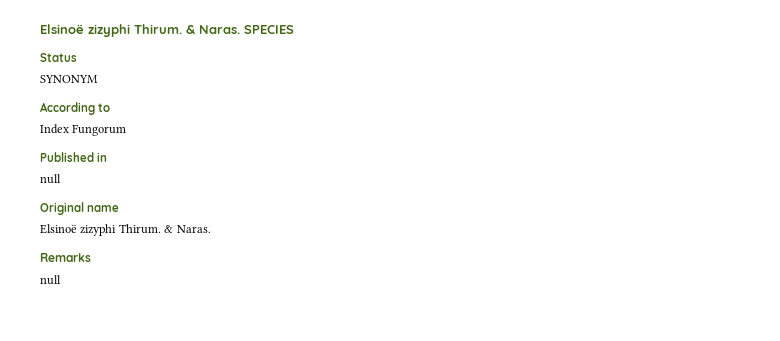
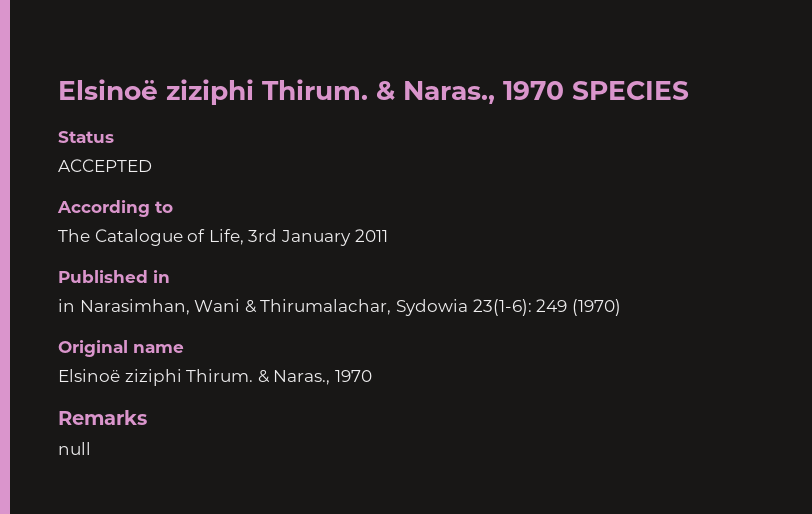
[40,24,240,37] Elsinoë zizyphi Thirum. & Naras. -> [58,79,564,105] Elsinoë ziziphi Thirum. & Naras., 1970
[40,75,98,83] SYNONYM -> [58,159,152,172] ACCEPTED
[40,124,127,136] [40,152,108,162] [40,174,61,184] Index Fungorum // Published in // null -> [58,229,388,246] [58,270,170,283] [58,299,621,316] The Catalogue of Life, 3rd January 2011 // Published in // in Narasimhan, Wani & Thirumalachar, Sydowia 23(1-6): 249 (1970)
[80,224,211,236] zizyphi Thirum. & Naras. -> [124,369,372,386] ziziphi Thirum. & Naras., 1970

